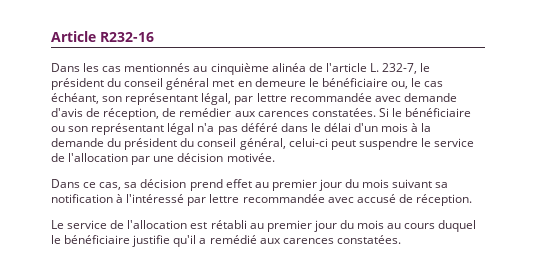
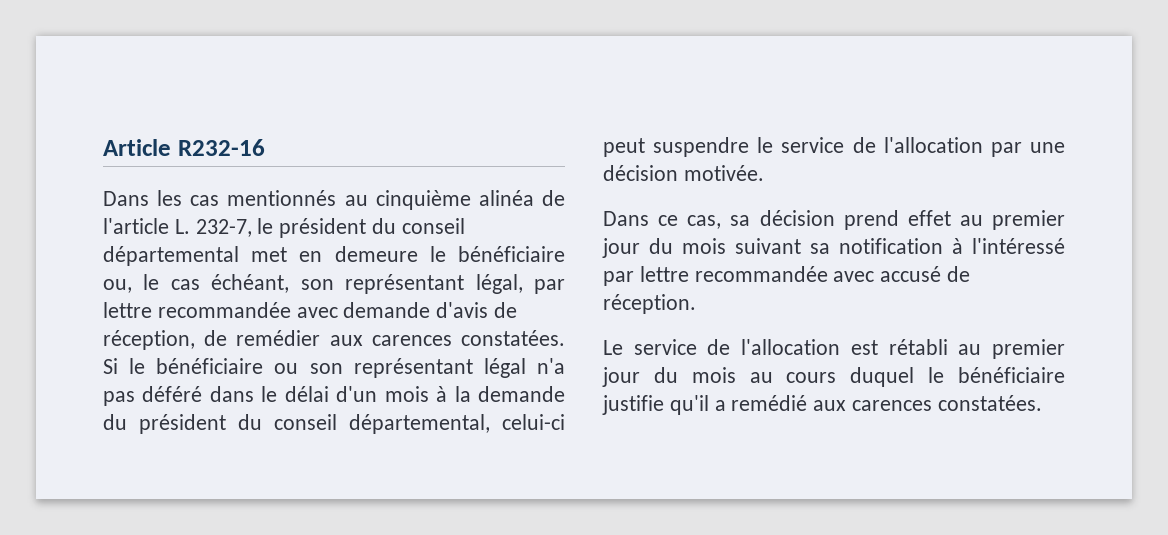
[166,78,210,90] général -> [103,246,239,266] départemental
[239,138,286,150] général, -> [349,414,490,434] départemental,

